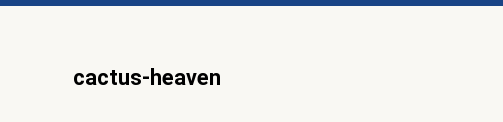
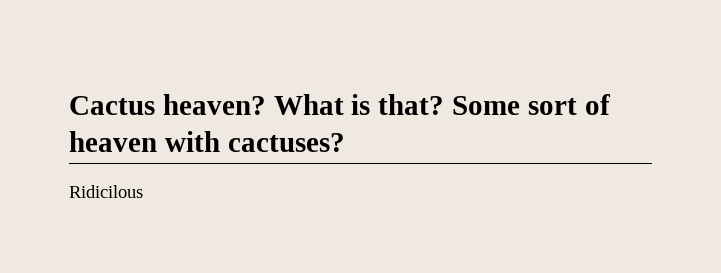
[73,68,221,85] cactus-heaven -> [69,94,610,115] [69,131,345,152] [69,185,143,198] Cactus heaven? What is that? Some sort of heaven with cactuses? // Ridicilous

